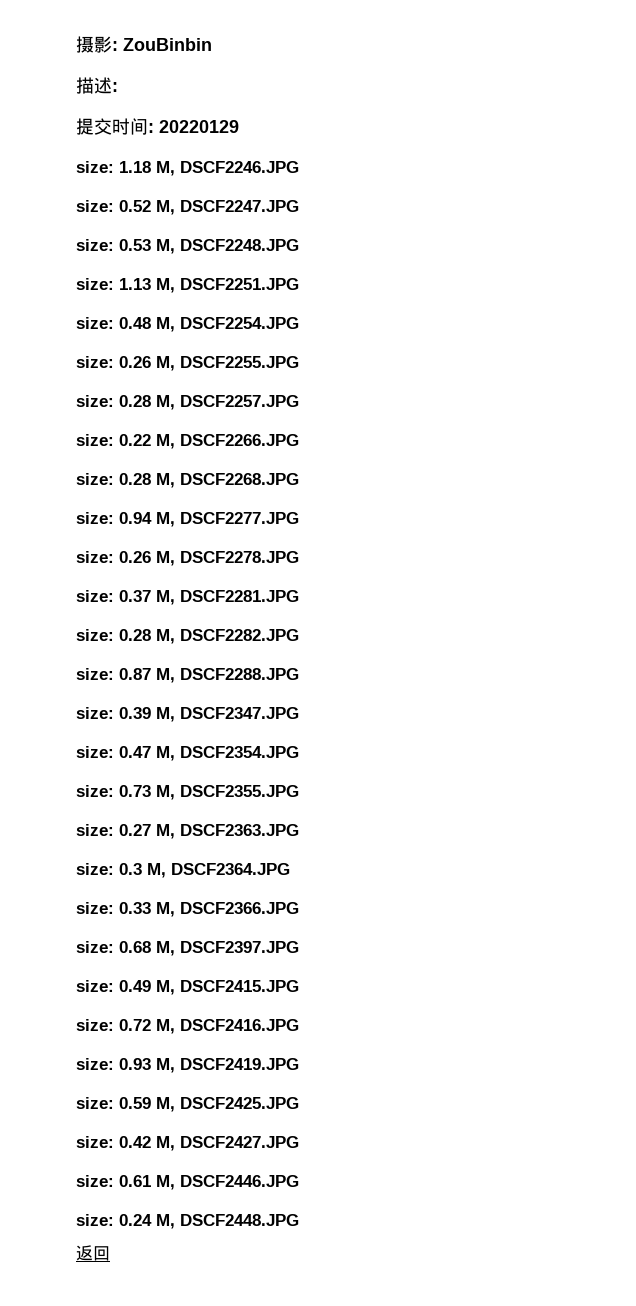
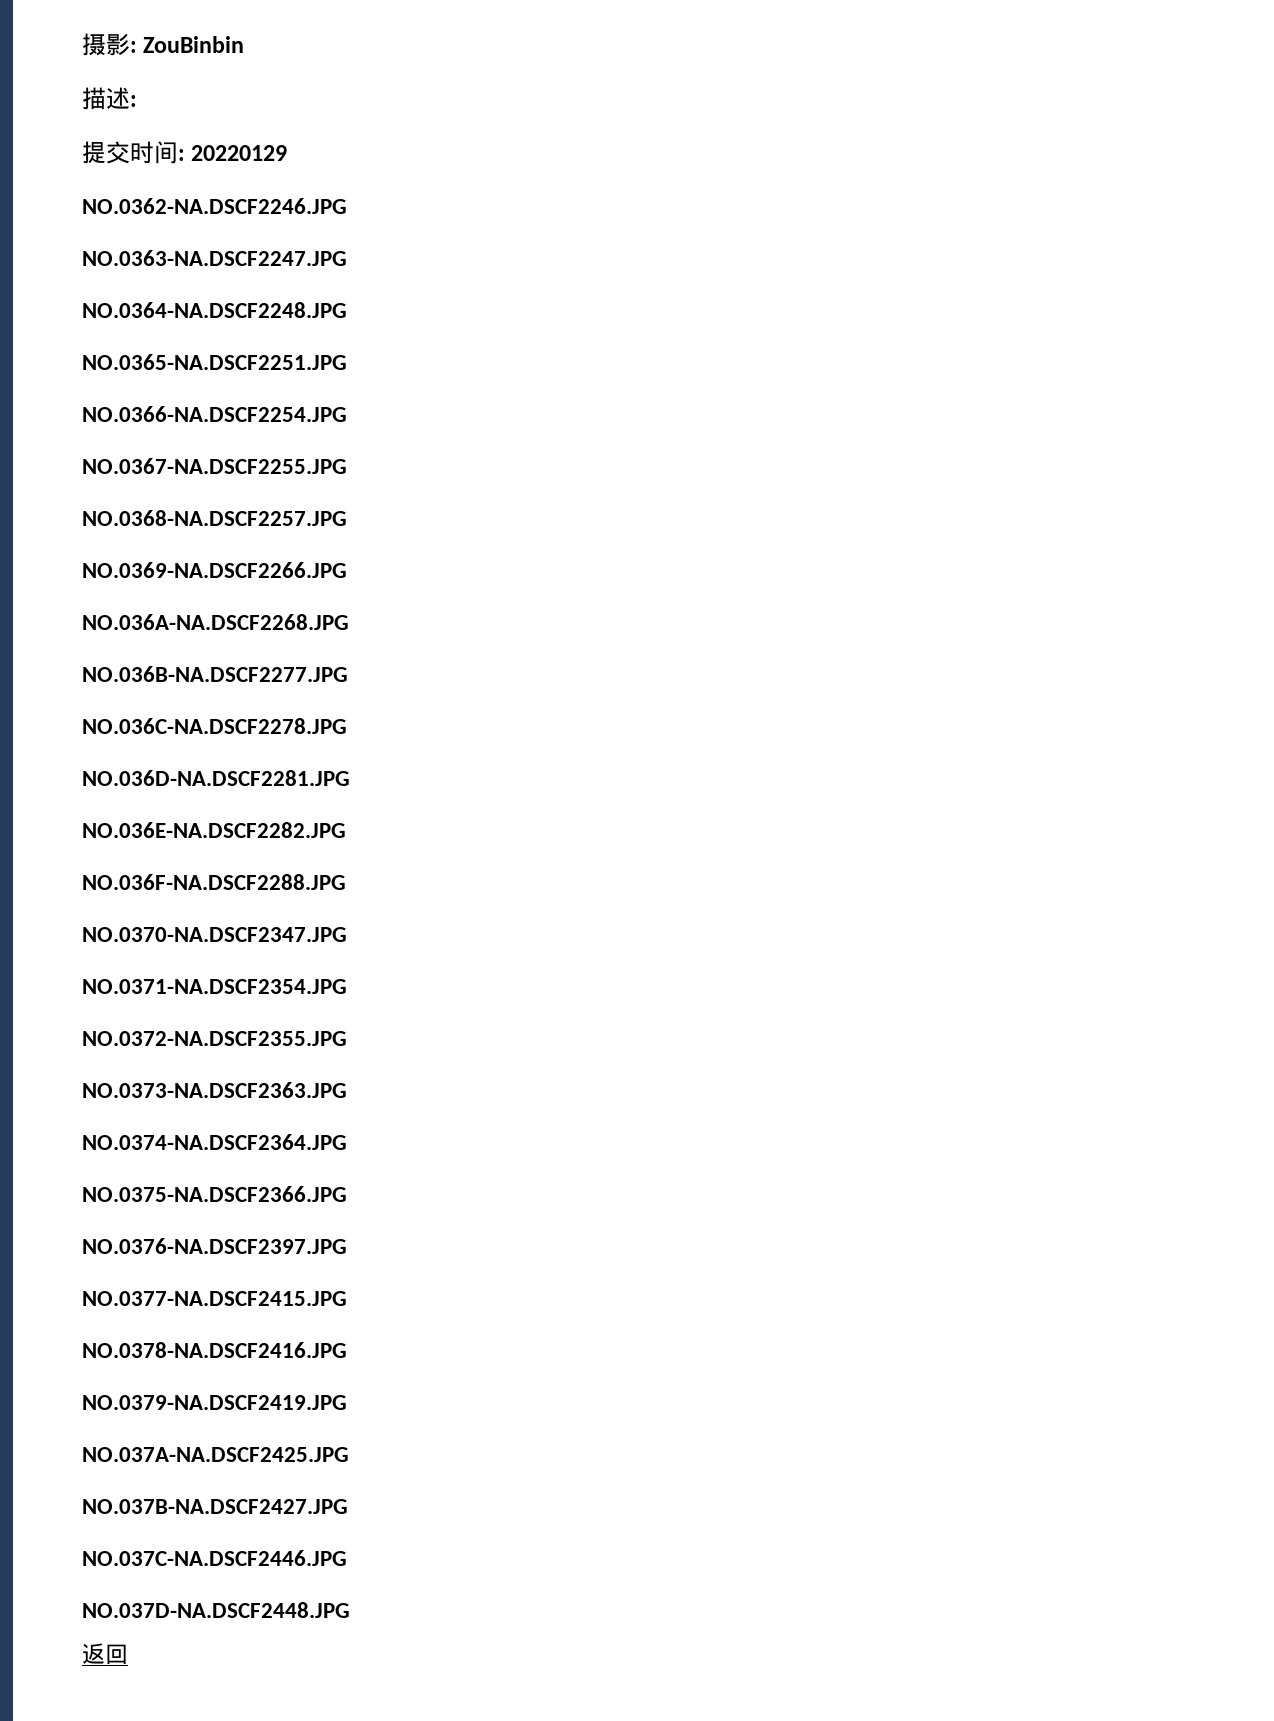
[76,161,299,176] [76,200,299,215] [76,239,299,254] [76,278,299,293] [76,317,299,332] [76,356,299,371] [76,395,299,410] [76,434,299,449] [76,473,299,488] [76,512,299,527] [76,551,299,566] [76,590,299,605] [76,629,299,644] [76,668,299,683] [76,707,299,722] [76,746,299,761] [76,785,299,800] [76,824,299,839] [76,863,290,878] [76,902,299,917] [76,941,299,956] [76,980,299,995] [76,1019,299,1034] [76,1058,299,1073] [76,1097,299,1112] [76,1136,299,1151] [76,1175,299,1190] [76,1214,299,1229] size: 1.18 M, DSCF2246.JPG // size: 0.52 M, DSCF2247.JPG // size: 0.53 M, DSCF2248.JPG // size: 1.13 M, DSCF2251.JPG // size: 0.48 M, DSCF2254.JPG // size: 0.26 M, DSCF2255.JPG // size: 0.28 M, DSCF2257.JPG // size: 0.22 M, DSCF2266.JPG // size: 0.28 M, DSCF2268.JPG // size: 0.94 M, DSCF2277.JPG // size: 0.26 M, DSCF2278.JPG // size: 0.37 M, DSCF2281.JPG // size: 0.28 M, DSCF2282.JPG // size: 0.87 M, DSCF2288.JPG // size: 0.39 M, DSCF2347.JPG // size: 0.47 M, DSCF2354.JPG // size: 0.73 M, DSCF2355.JPG // size: 0.27 M, DSCF2363.JPG // size: 0.3 M, DSCF2364.JPG // size: 0.33 M, DSCF2366.JPG // size: 0.68 M, DSCF2397.JPG // size: 0.49 M, DSCF2415.JPG // size: 0.72 M, DSCF2416.JPG // size: 0.93 M, DSCF2419.JPG // size: 0.59 M, DSCF2425.JPG // size: 0.42 M, DSCF2427.JPG // size: 0.61 M, DSCF2446.JPG // size: 0.24 M, DSCF2448.JPG -> [82,198,347,214] [82,250,347,266] [82,302,347,318] [82,354,347,370] [82,406,347,422] [82,458,347,474] [82,510,347,526] [82,562,347,578] [82,614,349,630] [82,666,348,682] [82,718,347,734] [82,770,350,786] [82,822,346,838] [82,874,346,890] [82,927,347,942] [82,979,347,994] [82,1031,347,1046] [82,1082,347,1098] [82,1134,347,1150] [82,1186,347,1202] [82,1238,347,1254] [82,1291,347,1306] [82,1342,347,1358] [82,1395,347,1410] [82,1447,349,1462] [82,1499,348,1514] [82,1550,347,1566] [82,1602,350,1618] NO.0362-NA.DSCF2246.JPG // NO.0363-NA.DSCF2247.JPG // NO.0364-NA.DSCF2248.JPG // NO.0365-NA.DSCF2251.JPG // NO.0366-NA.DSCF2254.JPG // NO.0367-NA.DSCF2255.JPG // NO.0368-NA.DSCF2257.JPG // NO.0369-NA.DSCF2266.JPG // NO.036A-NA.DSCF2268.JPG // NO.036B-NA.DSCF2277.JPG // NO.036C-NA.DSCF2278.JPG // NO.036D-NA.DSCF2281.JPG // NO.036E-NA.DSCF2282.JPG // NO.036F-NA.DSCF2288.JPG // NO.0370-NA.DSCF2347.JPG // NO.0371-NA.DSCF2354.JPG // NO.0372-NA.DSCF2355.JPG // NO.0373-NA.DSCF2363.JPG // NO.0374-NA.DSCF2364.JPG // NO.0375-NA.DSCF2366.JPG // NO.0376-NA.DSCF2397.JPG // NO.0377-NA.DSCF2415.JPG // NO.0378-NA.DSCF2416.JPG // NO.0379-NA.DSCF2419.JPG // NO.037A-NA.DSCF2425.JPG // NO.037B-NA.DSCF2427.JPG // NO.037C-NA.DSCF2446.JPG // NO.037D-NA.DSCF2448.JPG

